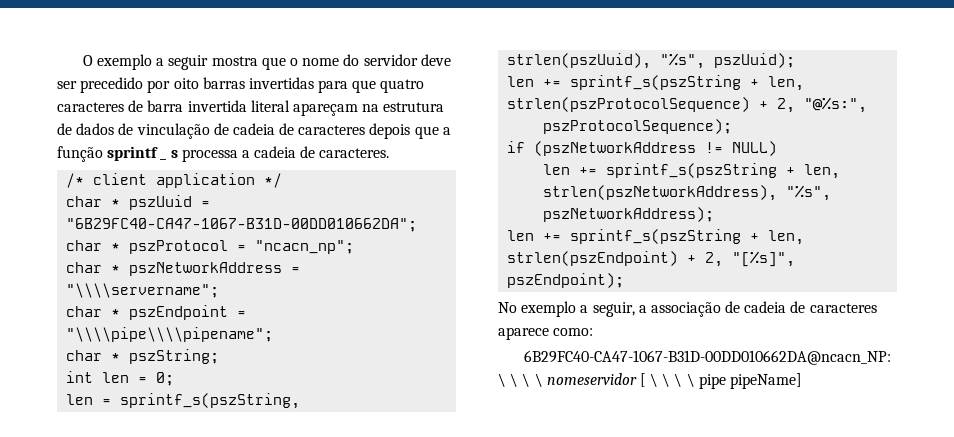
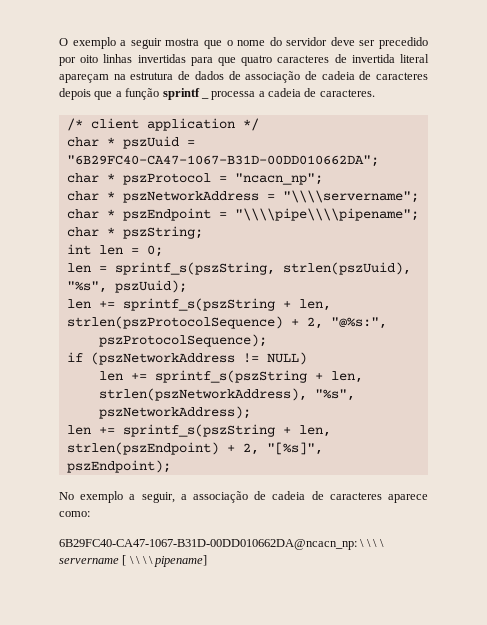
[202,77,245,89] barras -> [103,54,133,63] linhas
[147,100,184,112] barra -> (347, 58) none
[136,123,210,139] vinculação -> [245,71,301,83] associação
[170,150,178,158] s -> (209, 98) none
[523,350,891,365] [498,373,637,387] 6B29FC40-CA47-1067-B31D-00DD010662DA@ncacn_NP: \ \ \ \ nomeservidor -> [59,539,384,550] [59,558,119,564] 6B29FC40-CA47-1067-B31D-00DD010662DA@ncacn_np: \ \ \ \ servername
[698,373,803,389] pipe pipeName] -> [154,555,208,567] pipename]

